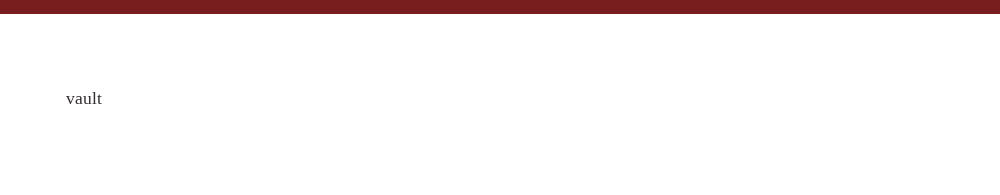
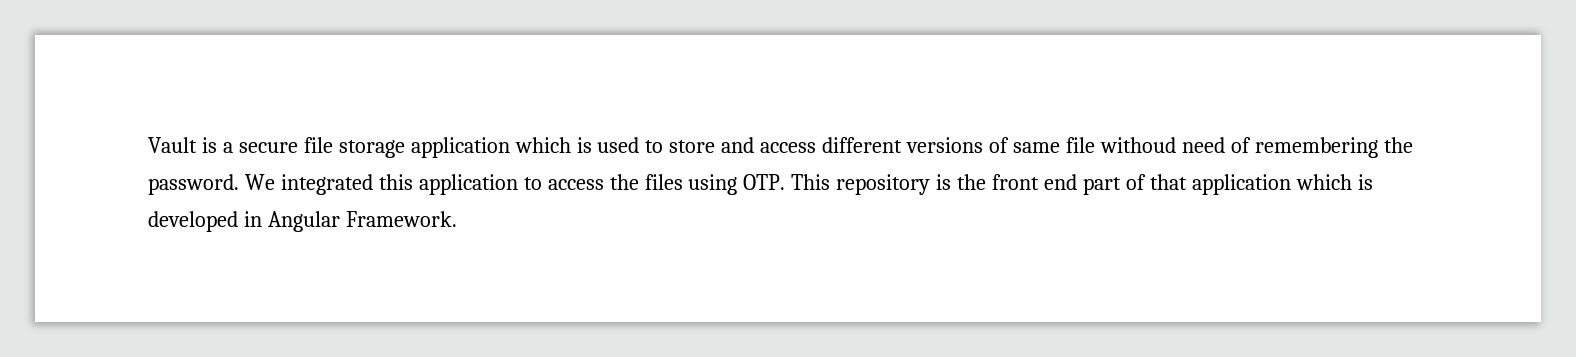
[66,92,102,104] vault -> [148,137,1413,158] [148,174,1373,195] [148,211,457,232] Vault is a secure file storage application which is used to store and access different versions of same file withoud need of remembering the password. We integrated this application to access the files using OTP. This repository is the front end part of that application which is developed in Angular Framework.

